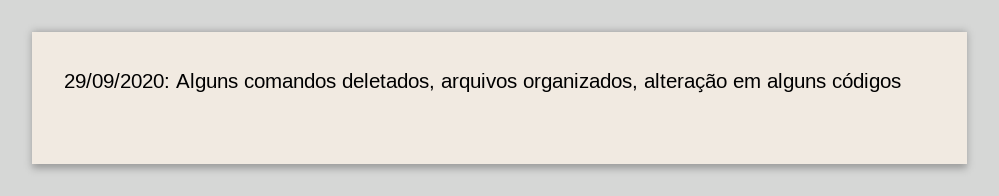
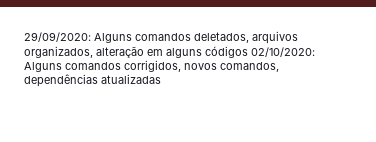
(901, 82) none -> [251,47,315,57] [24,60,279,72] [24,74,161,87] 02/10/2020: Alguns comandos corrigidos, novos comandos, dependências atualizadas

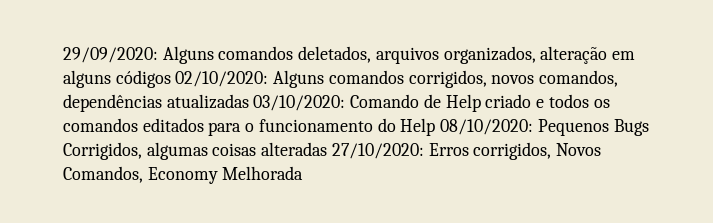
(161, 79) none -> [253,94,610,112] [63,118,649,136] [63,142,602,160] [63,166,304,184] 03/10/2020: Comando de Help criado e todos os comandos editados para o funcionamento do Help 08/10/2020: Pequenos Bugs Corrigidos, algumas coisas alteradas 27/10/2020: Erros corrigidos, Novos Comandos, Economy Melhorada

